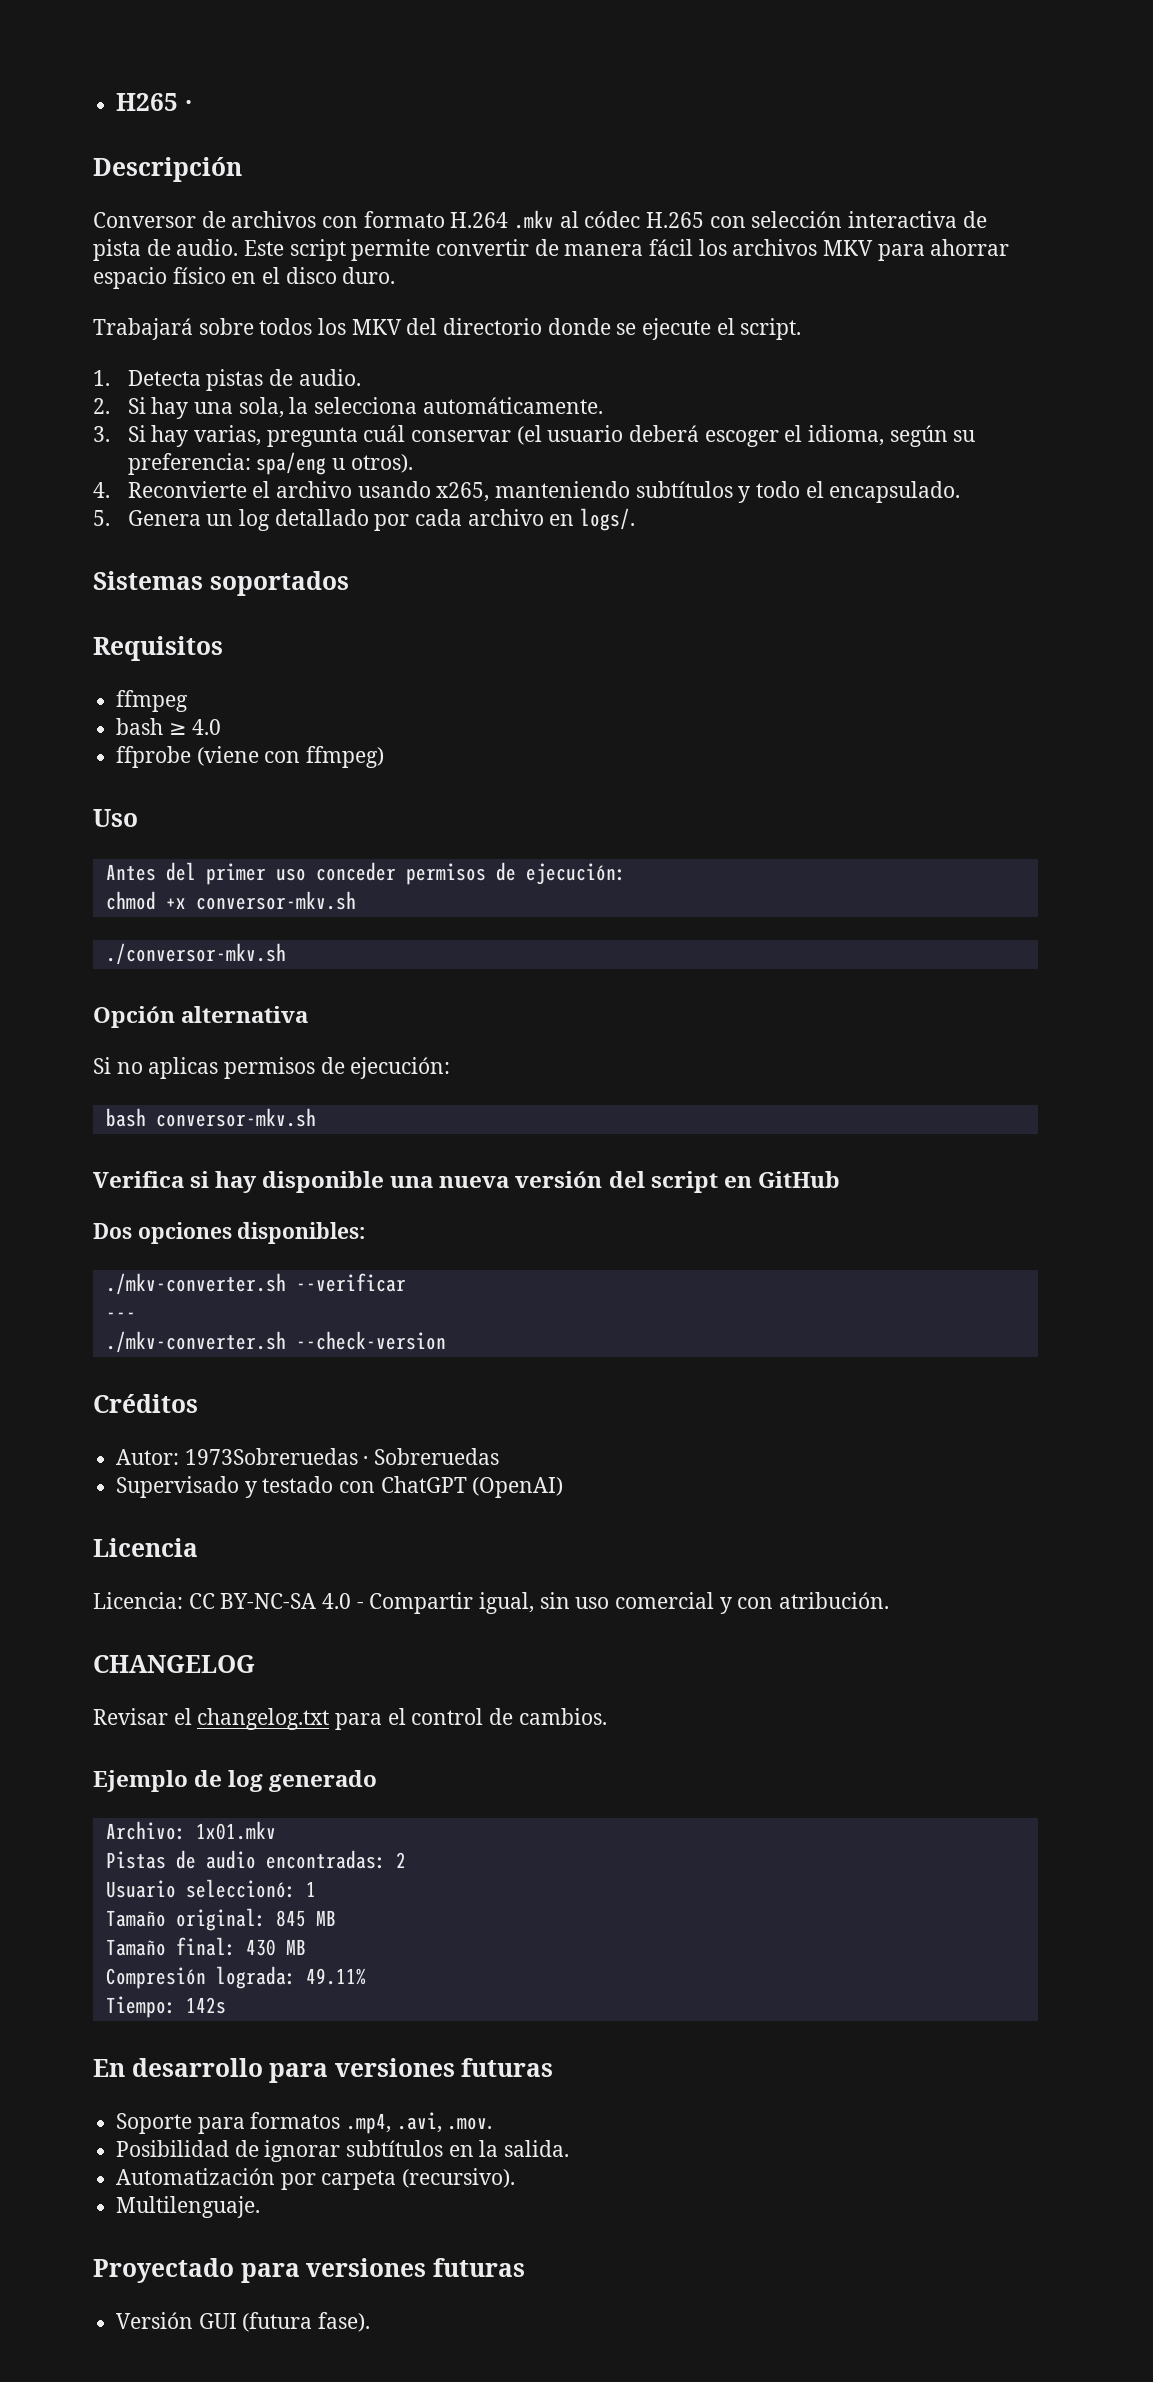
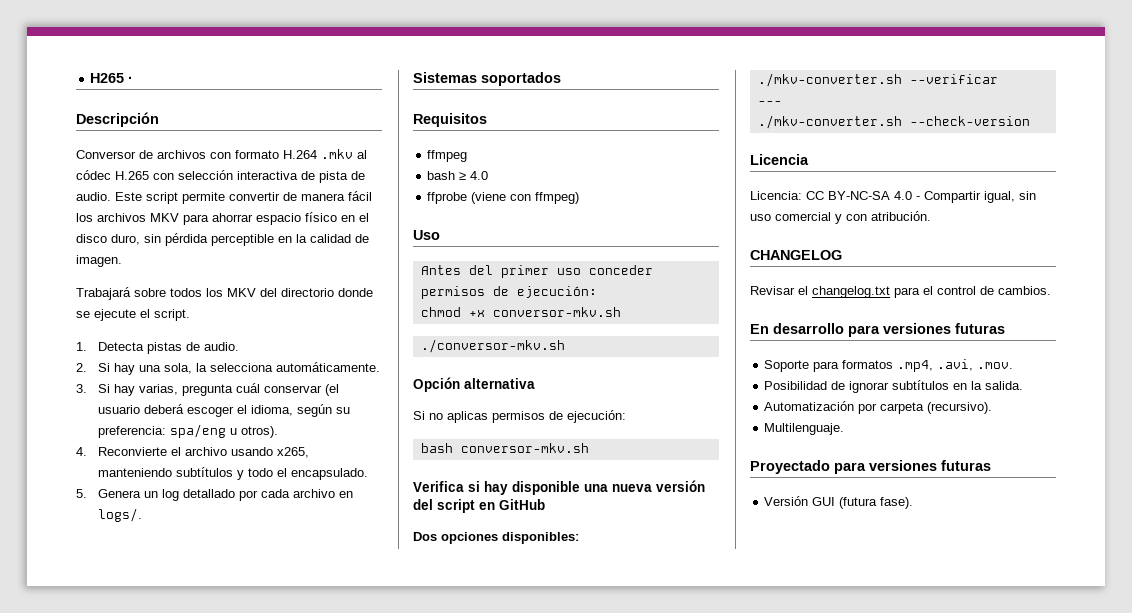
[342,267,396,284] duro. -> [111,233,369,246] [76,255,122,267] duro, sin pérdida perceptible en la calidad de imagen.
[93,1394,198,1413] [116,1448,500,1465] [116,1476,564,1498] // Créditos // Autor: 1973Sobreruedas · Sobreruedas // Supervisado y testado con ChatGPT (OpenAI) -> (1030, 121) none
[93,1770,378,1792] [105,1821,276,1840] [105,1850,406,1869] [105,1879,316,1898] [105,1908,336,1931] [105,1937,306,1956] [105,1966,366,1989] [105,1996,226,2018] // Ejemplo de log generado // Archivo: 1x01.mkv // Pistas de audio encontradas: 2 // Usuario seleccionó: 1 // Tamaño original: 845 MB // Tamaño final: 430 MB // Compresión lograda: 49.11% // Tiempo: 142s -> (1051, 290) none

